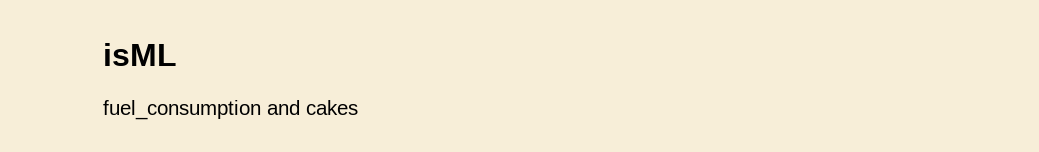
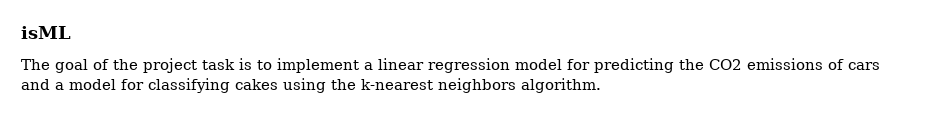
[103,100,358,120] fuel_consumption and cakes -> [21,58,880,73] [21,78,601,93] The goal of the project task is to implement a linear regression model for predicting the CO2 emissions of cars and a model for classifying cakes using the k-nearest neighbors algorithm.

